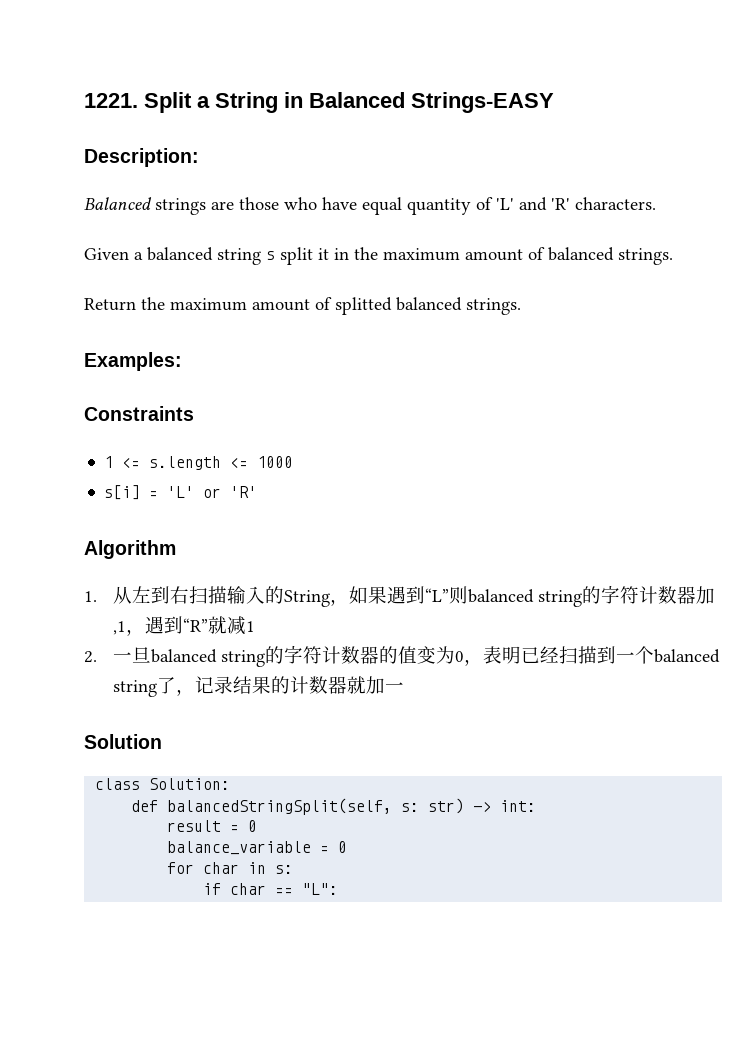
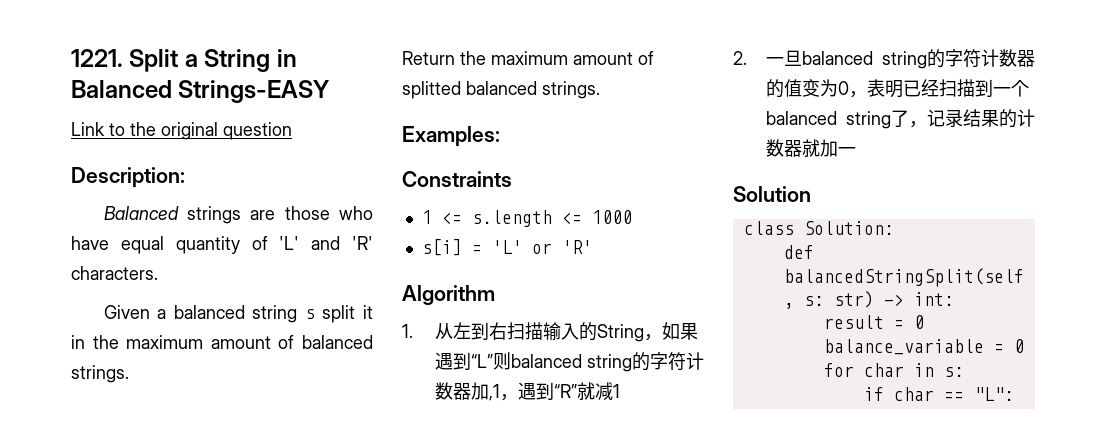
(554, 102) none -> [71,122,292,140] // Link to the original question

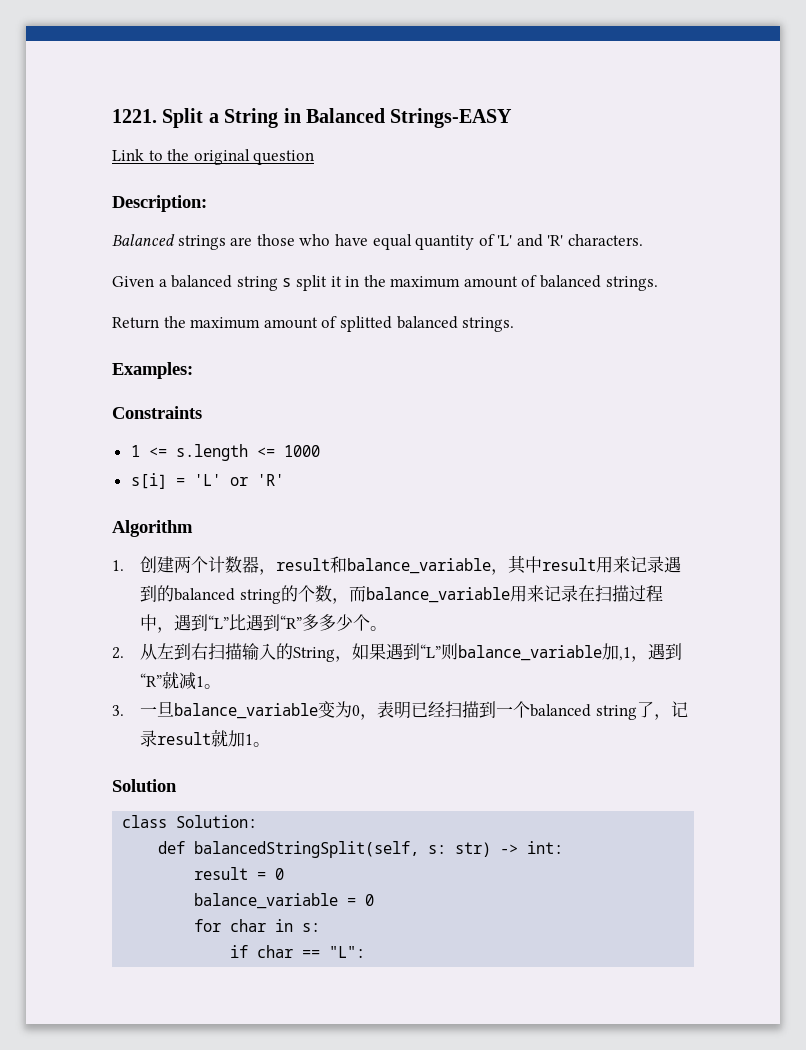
(413, 331) none -> [140,555,682,575] [140,585,663,604] [140,614,388,633] [112,647,124,659] 创建两个计数器，result和balance_variable，其中result用来记录遇到的balanced string的个数，而balance_variable用来记录在扫描过程中，遇到“L”比遇到“R”多多少个。 // 2.
[510,352,704,372] [434,382,471,400] balanced string的字符计数器 -> [458,645,603,661] balance_variable
[733,49,1035,69] [765,79,802,98] // 2.一旦balanced string的字符计数器的值 -> [204,684,222,689] [112,701,319,719] 。 // 3.一旦balance_variable
[963,109,1035,128] [765,139,856,157] 结果的计数器就加一 -> [157,729,271,747] result就加1。

